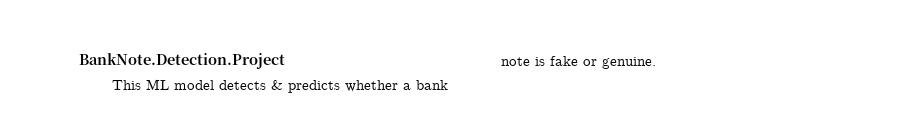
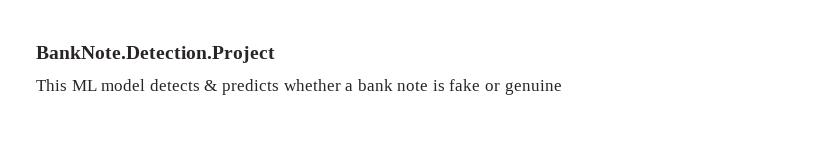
[602,57,656,69] genuine. -> [504,80,562,95] genuine

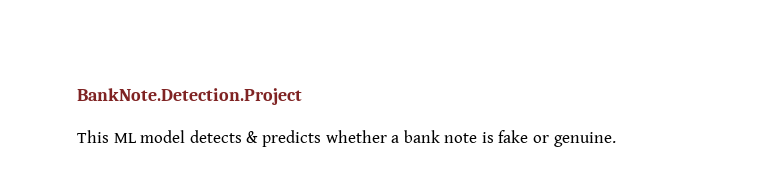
[504,80,562,95] genuine -> [553,132,616,147] genuine.

